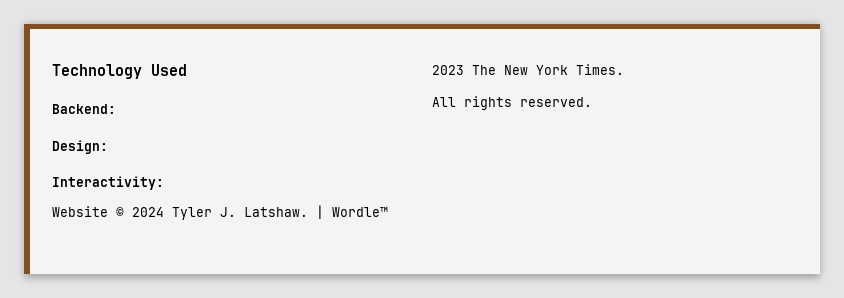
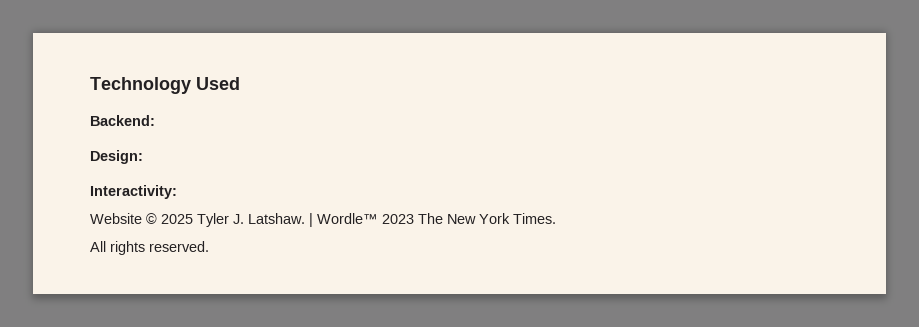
[132,207,164,217] 2024 -> [161,214,193,224] 2025

